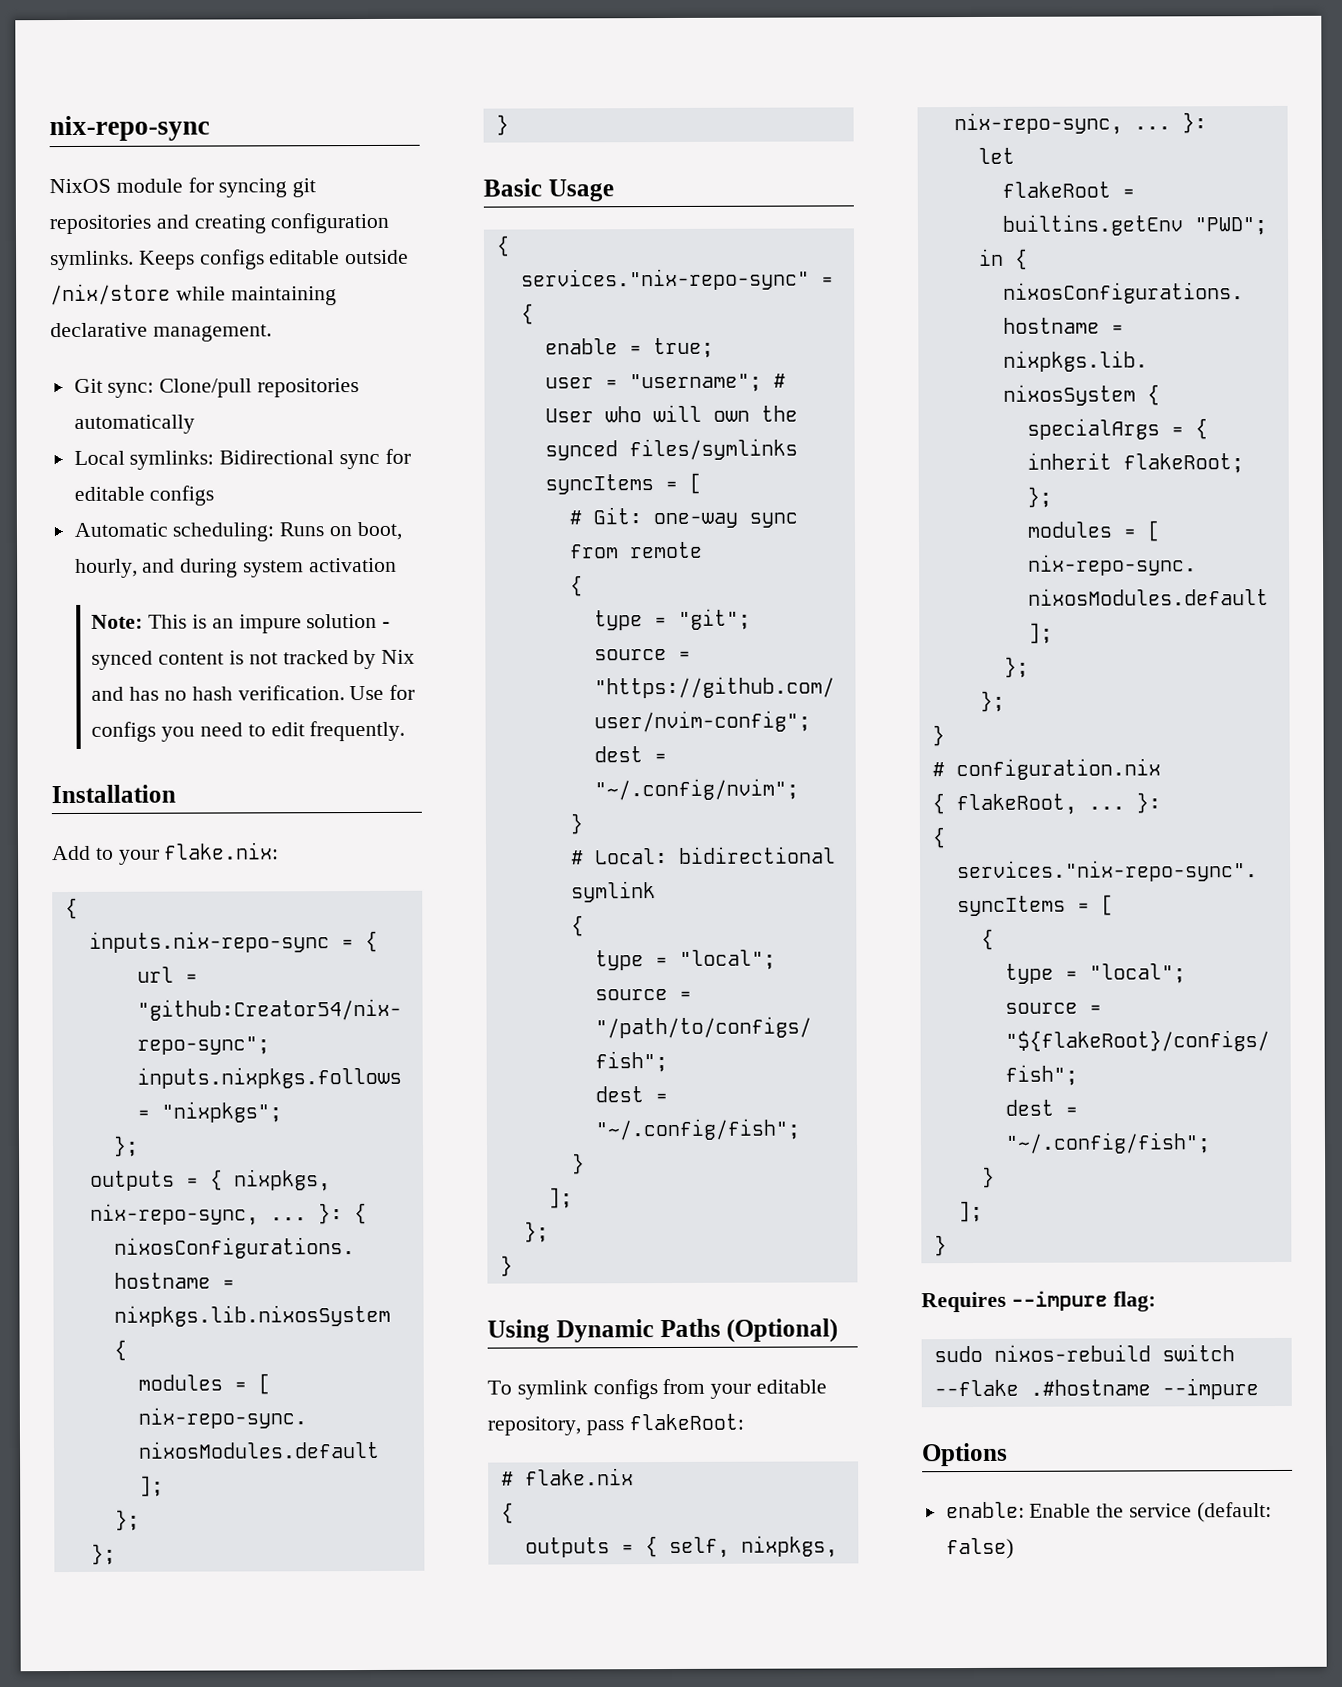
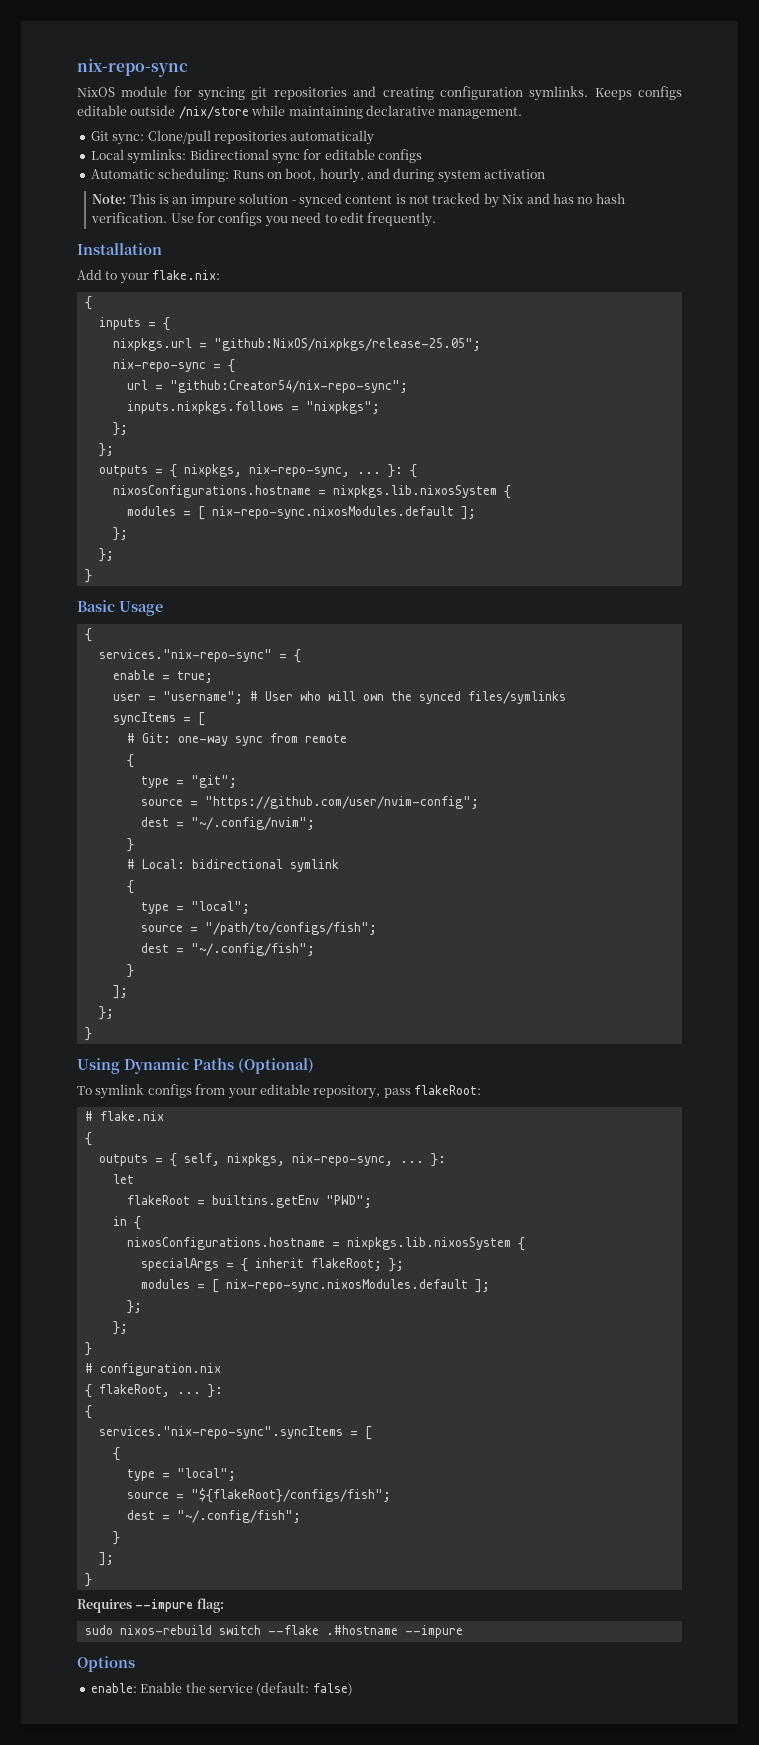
[88,931,330,953] inputs.nix-repo-sync -> [98,317,170,331] [112,338,481,351] [112,359,206,372] inputs = { // nixpkgs.url = "github:NixOS/nixpkgs/release-25.05"; // nix-repo-sync
(139, 1146) none -> [98,443,114,457] // };

